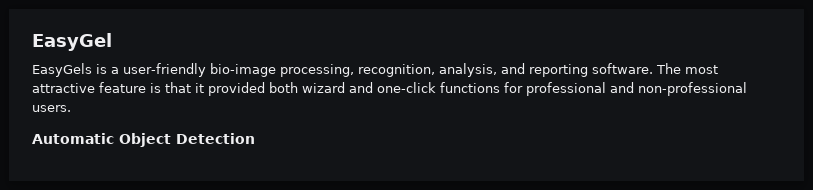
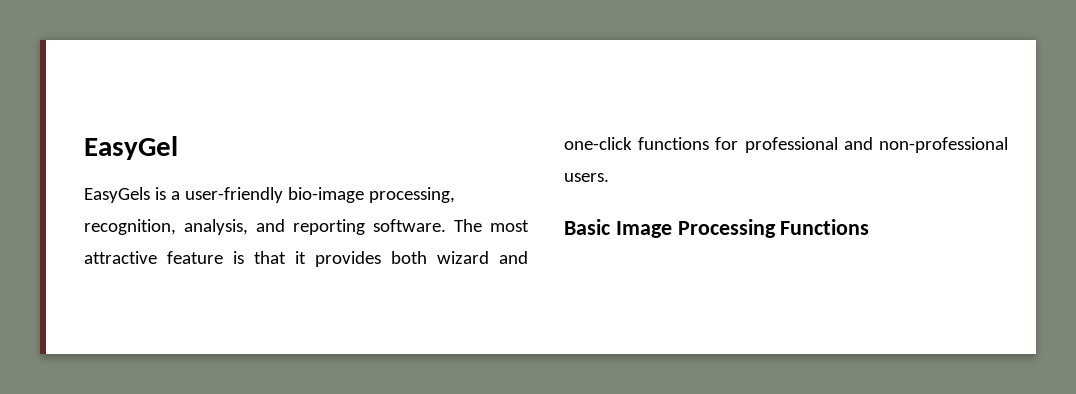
[208,82,265,96] provided -> [315,251,381,267] provides
[32,133,255,147] Automatic Object Detection -> [564,219,870,238] Basic Image Processing Functions

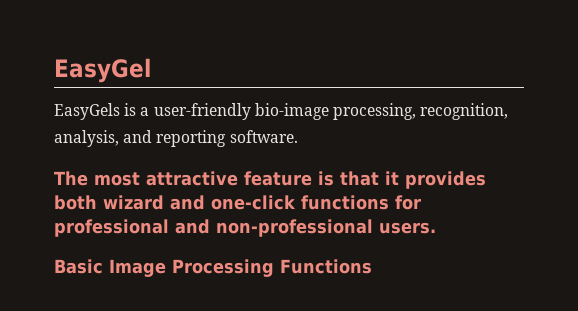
(446, 225) none -> (298, 136) //

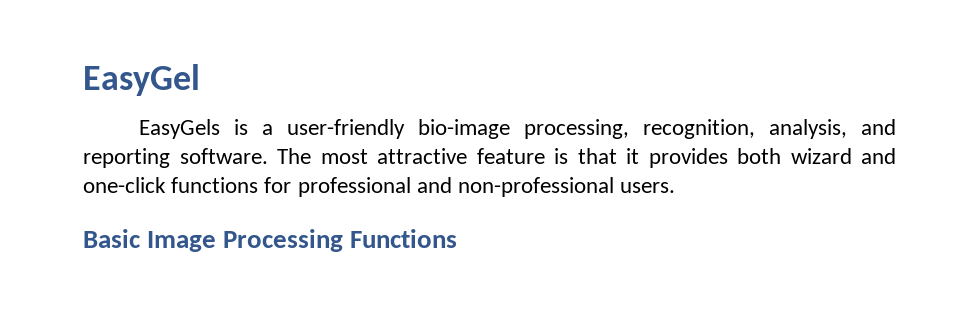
(298, 136) // -> (268, 156) none

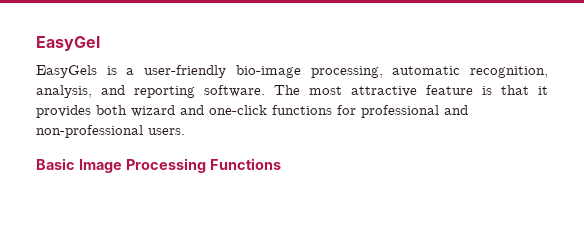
(629, 129) none -> [392,66,461,75] automatic

